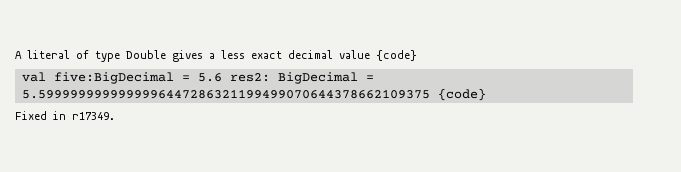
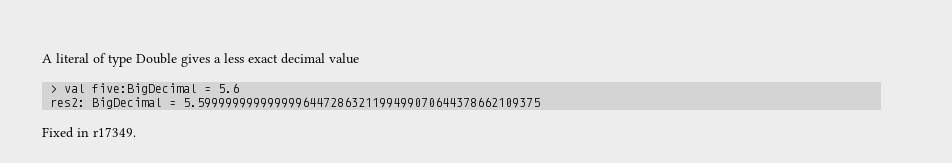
[376,50,417,61] {code} // -> [50,85,58,93] // >
(222, 77) none -> (240, 88) //
[437,88,486,101] {code} -> (541, 102) none

